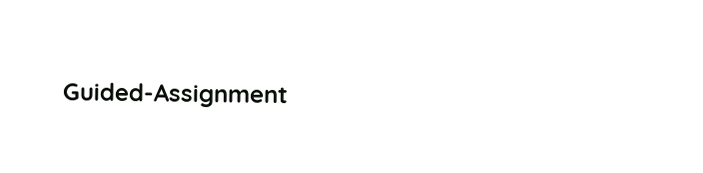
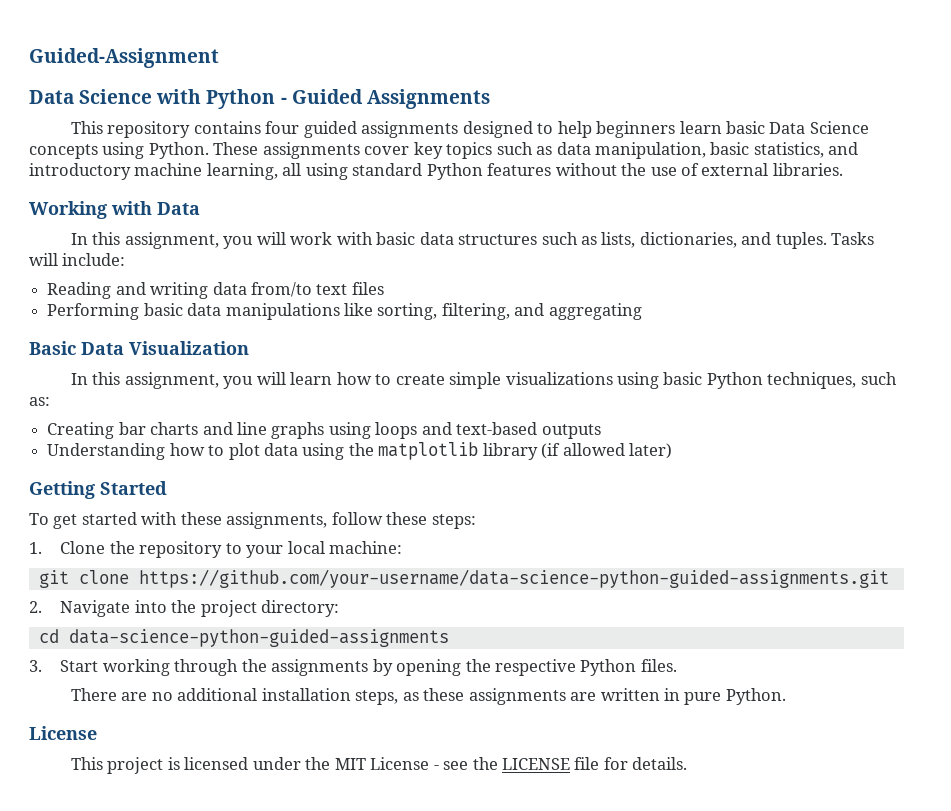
(289, 95) none -> [29,89,490,109] [70,121,869,138] [29,142,859,159] [29,163,843,180] [29,201,200,219] [70,232,875,249] [29,253,126,266] [47,282,384,299] [47,303,642,320] [29,341,249,355] [70,372,897,389] [29,397,50,406] [47,422,601,439] [47,442,673,460] [29,481,167,499] [29,512,476,529] [29,541,403,558] [38,569,889,588] [29,600,340,617] [38,629,449,647] [29,659,677,676] [70,688,786,705] [29,726,97,740] [70,757,688,774] // Data Science with Python - Guided Assignments // This repository contains four guided assignments designed to help beginners learn basic Data Science concepts using Python. These assignments cover key topics such as data manipulation, basic statistics, and introductory machine learning, all using standard Python features without the use of external libraries. // Working with Data // In this assignment, you will work with basic data structures such as lists, dictionaries, and tuples. Tasks will include: // Reading and writing data from/to text files // Performing basic data manipulations like sorting, filtering, and aggregating // Basic Data Visualization // In this assignment, you will learn how to create simple visualizations using basic Python techniques, such as: // Creating bar charts and line graphs using loops and text-based outputs // Understanding how to plot data using the matplotlib library (if allowed later) // Getting Started // To get started with these assignments, follow these steps: // 1. Clone the repository to your local machine: // git clone https://github.com/your-username/data-science-python-guided-assignments.git // 2. Navigate into the project directory: // cd data-science-python-guided-assignments // 3. Start working through the assignments by opening the respective Python files. // There are no additional installation steps, as these assignments are written in pure Python. // License // This project is licensed under the MIT License - see the LICENSE file for details.

